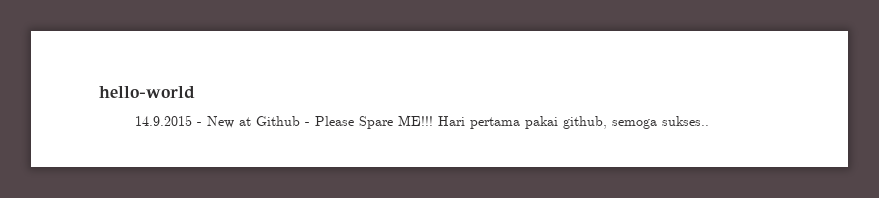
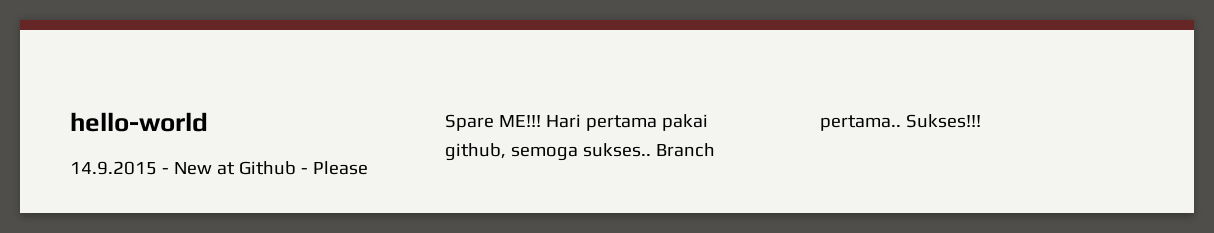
(709, 121) none -> [655,143,715,157] [820,114,981,131] Branch pertama.. Sukses!!!

